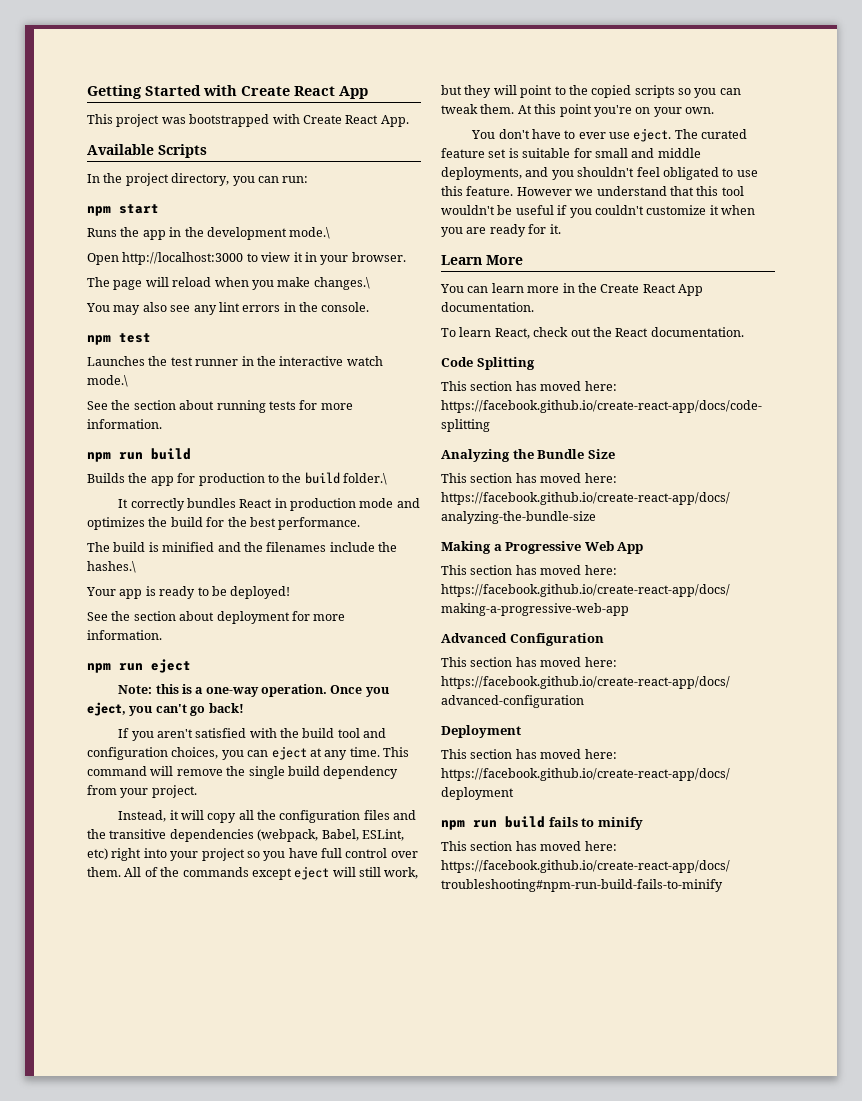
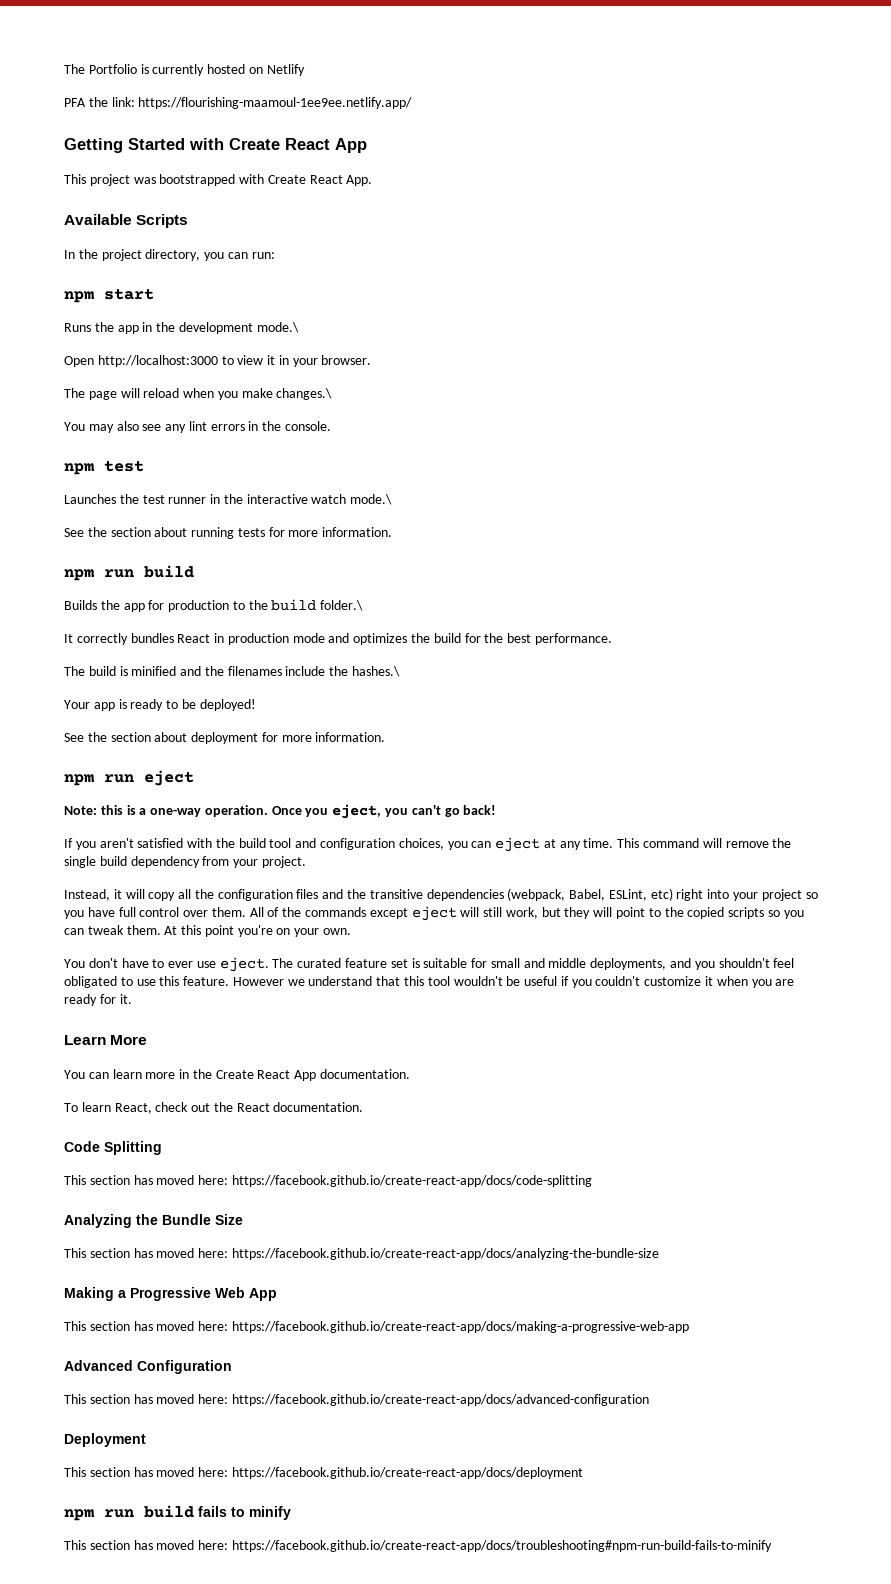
(87, 92) none -> [64,64,305,76] [64,97,413,109] The Portfolio is currently hosted on Netlify // PFA the link: https://flourishing-maamoul-1ee9ee.netlify.app/ //

